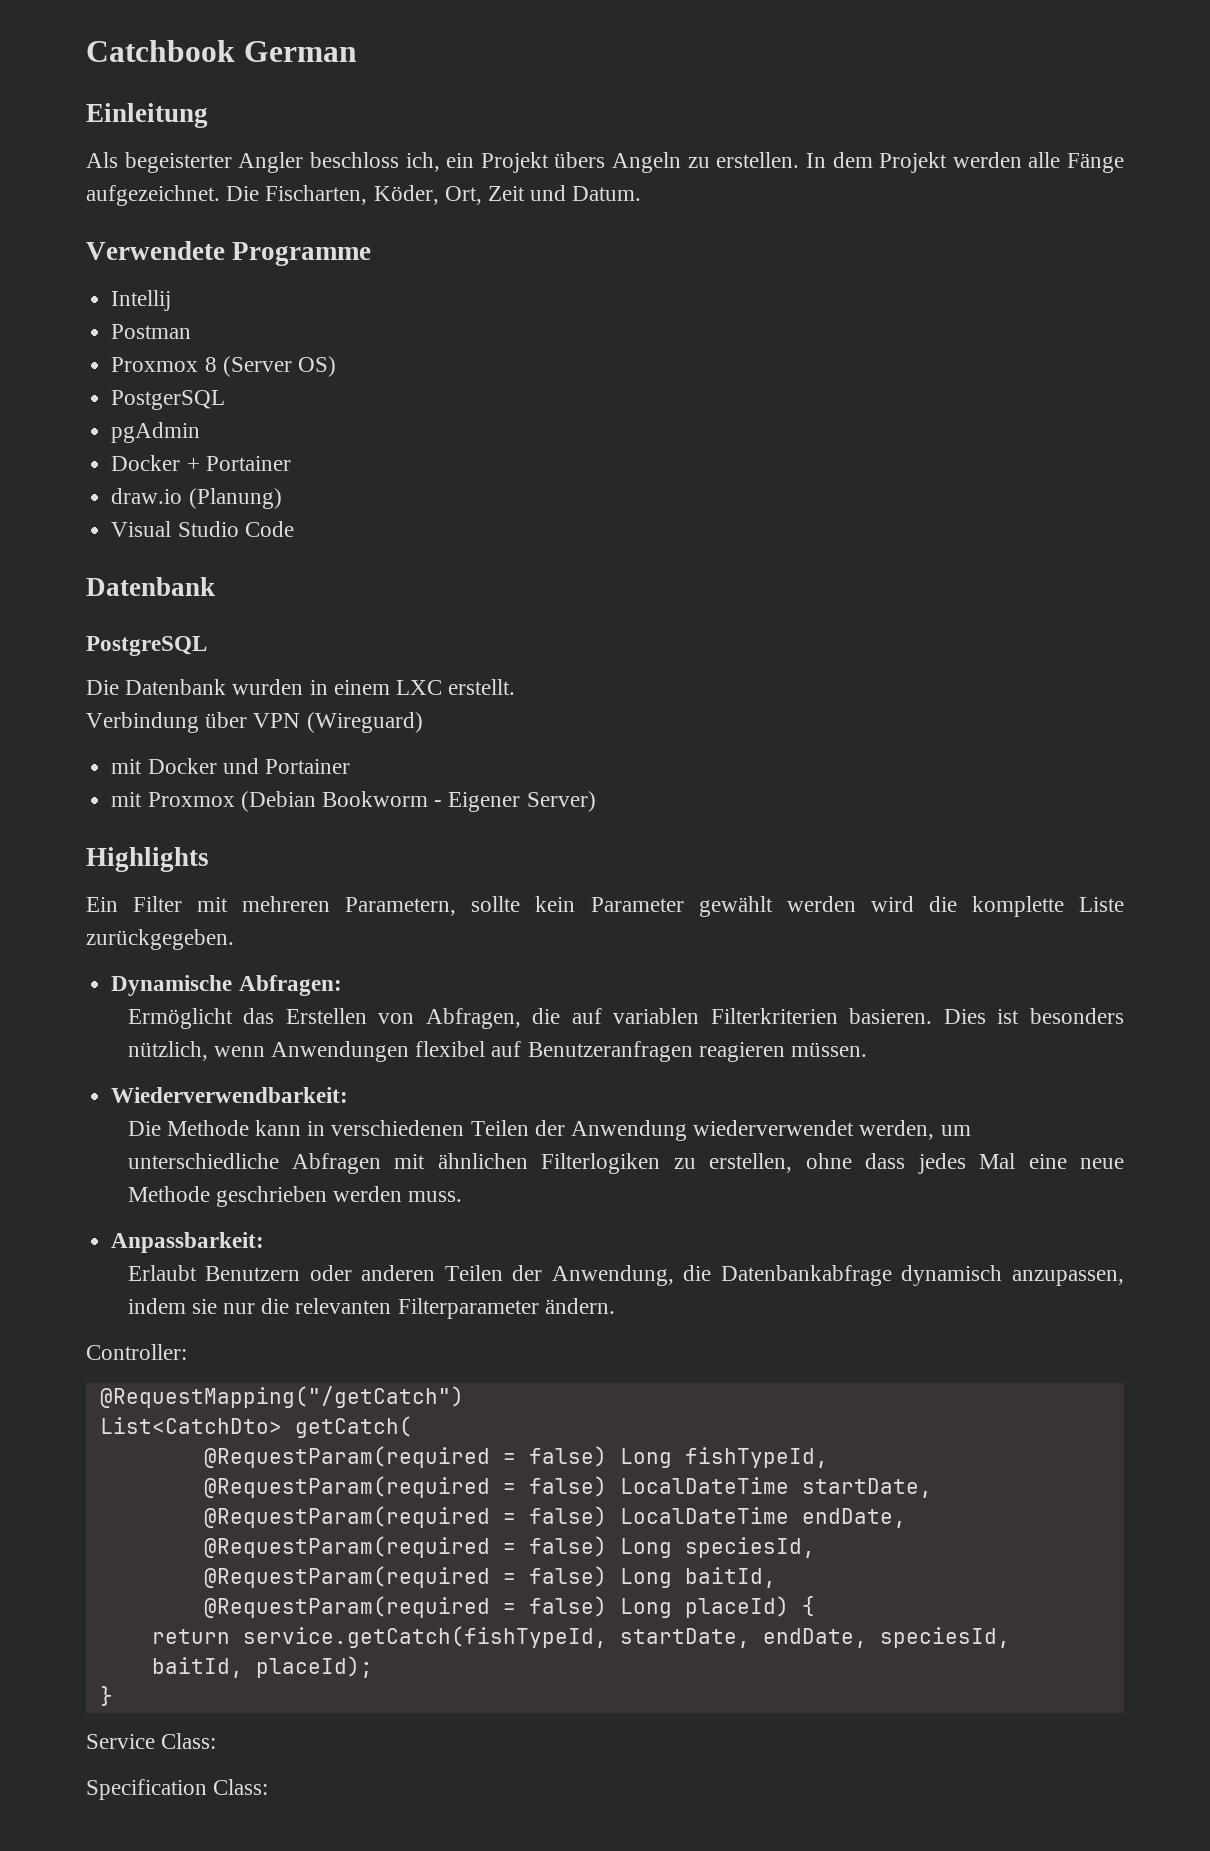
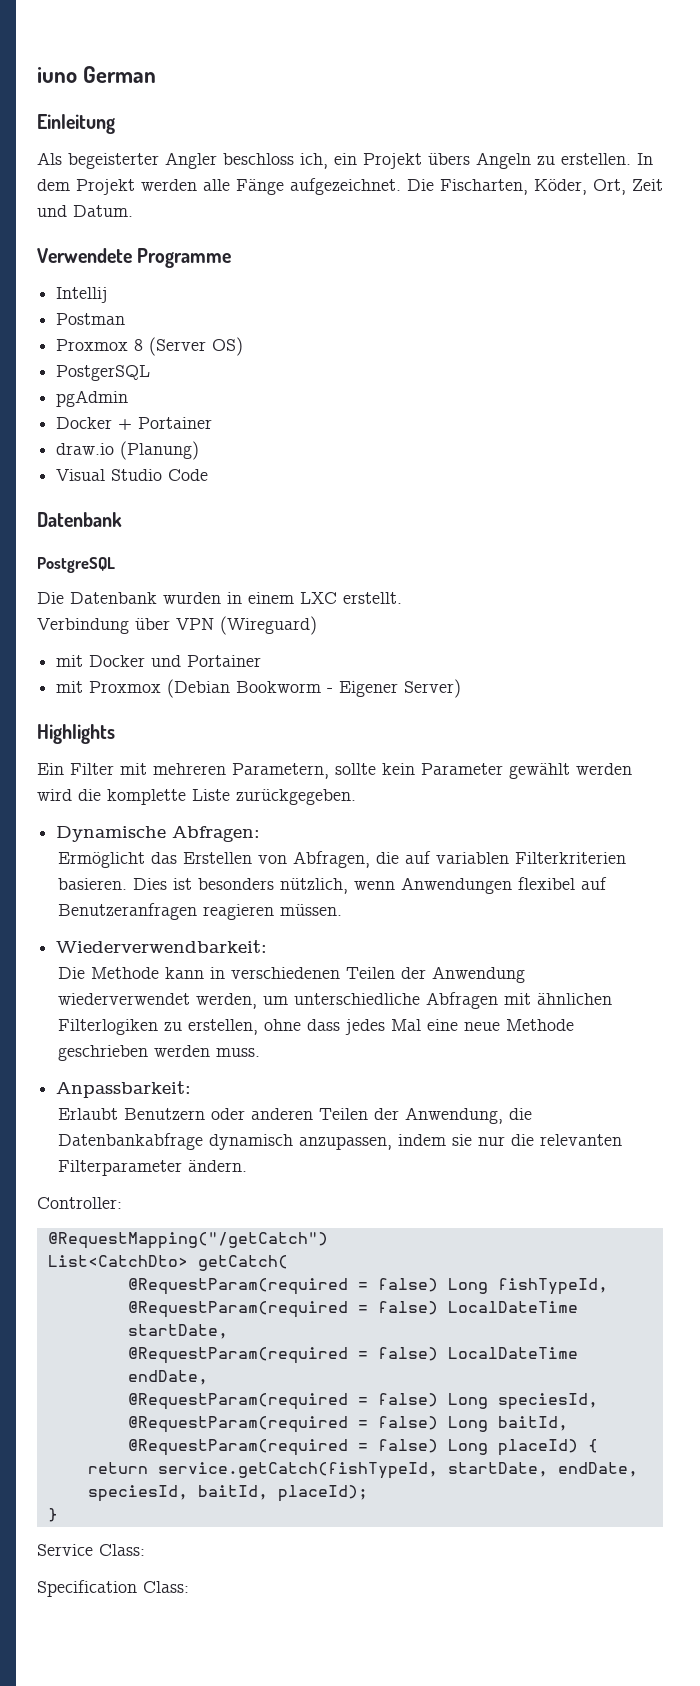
[86,40,235,62] Catchbook -> [37,67,77,83] iuno

